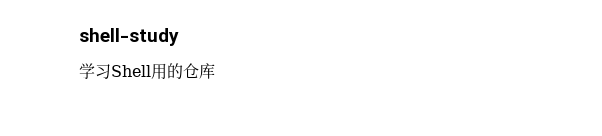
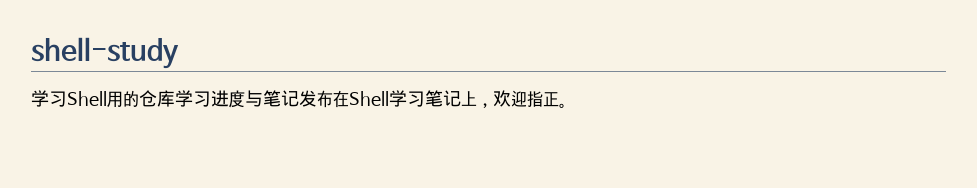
(215, 71) none -> [175,90,567,108] 学习进度与笔记发布在Shell学习笔记上，欢迎指正。

